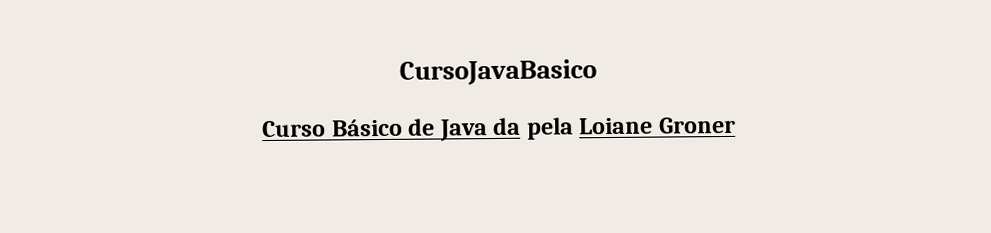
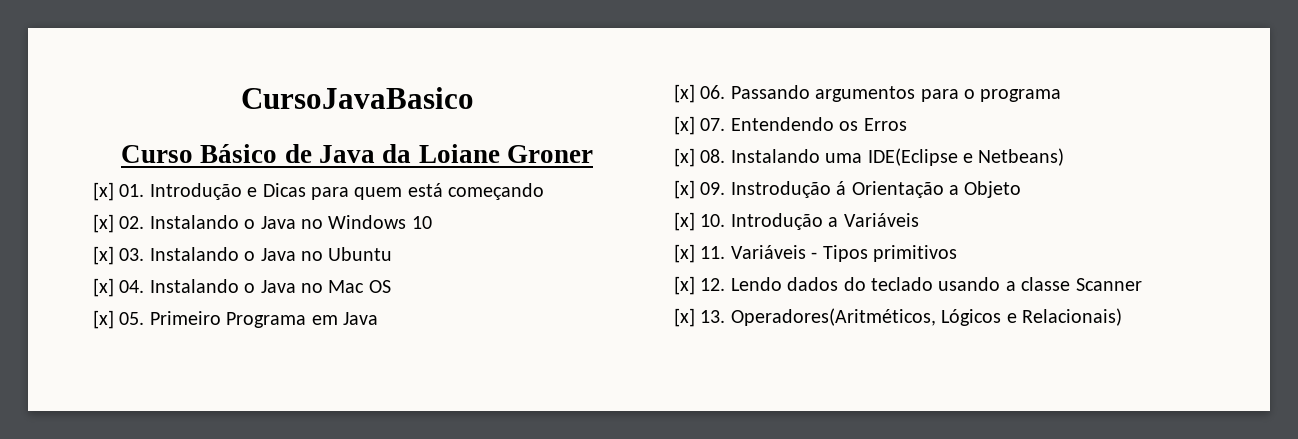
[526,117,574,140] pela -> (412, 153) none
(736, 125) none -> [93,182,545,201] [93,214,432,233] [93,246,393,265] [93,278,391,297] [93,310,378,329] [674,84,1062,103] [674,116,907,135] [674,148,1065,167] [674,180,1022,199] [674,212,919,231] [674,244,957,263] [674,276,1142,295] [674,308,1122,327] // [x] 01. Introdução e Dicas para quem está começando // [x] 02. Instalando o Java no Windows 10 // [x] 03. Instalando o Java no Ubuntu // [x] 04. Instalando o Java no Mac OS // [x] 05. Primeiro Programa em Java // [x] 06. Passando argumentos para o programa // [x] 07. Entendendo os Erros // [x] 08. Instalando uma IDE(Eclipse e Netbeans) // [x] 09. Instrodução á Orientação a Objeto // [x] 10. Introdução a Variáveis // [x] 11. Variáveis - Tipos primitivos // [x] 12. Lendo dados do teclado usando a classe Scanner // [x] 13. Operadores(Aritméticos, Lógicos e Relacionais)

